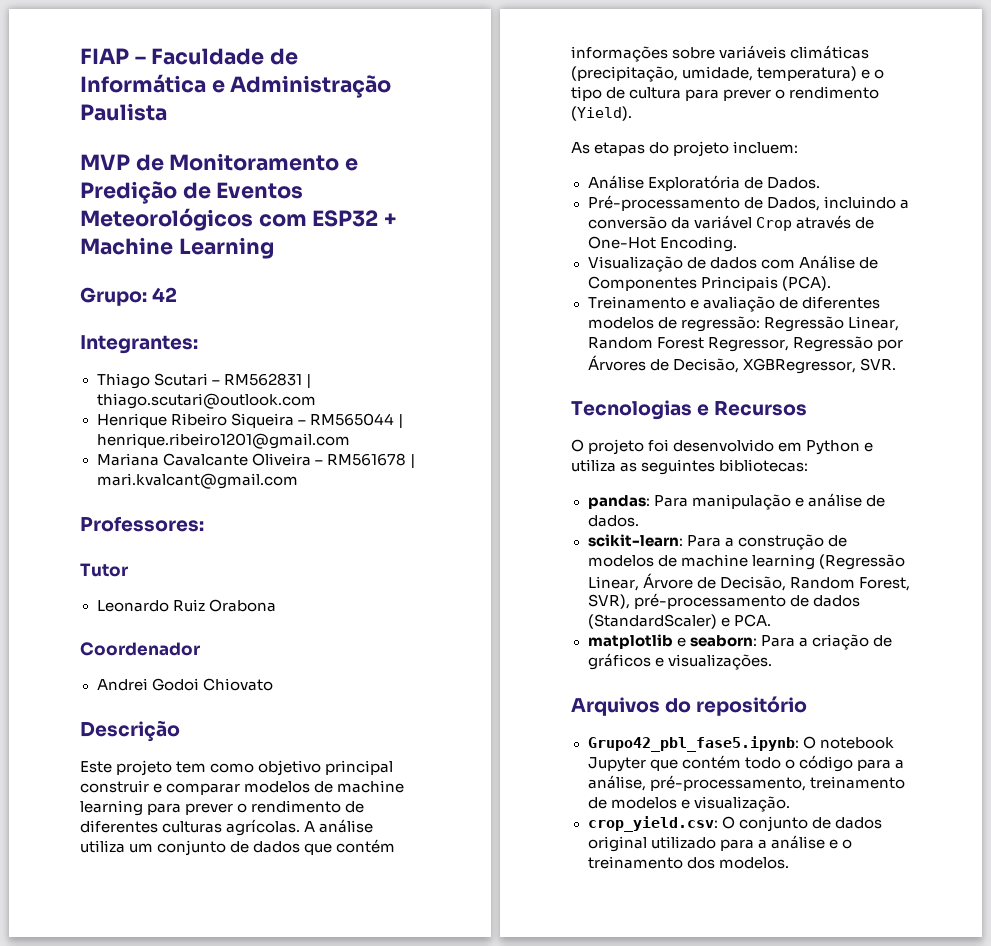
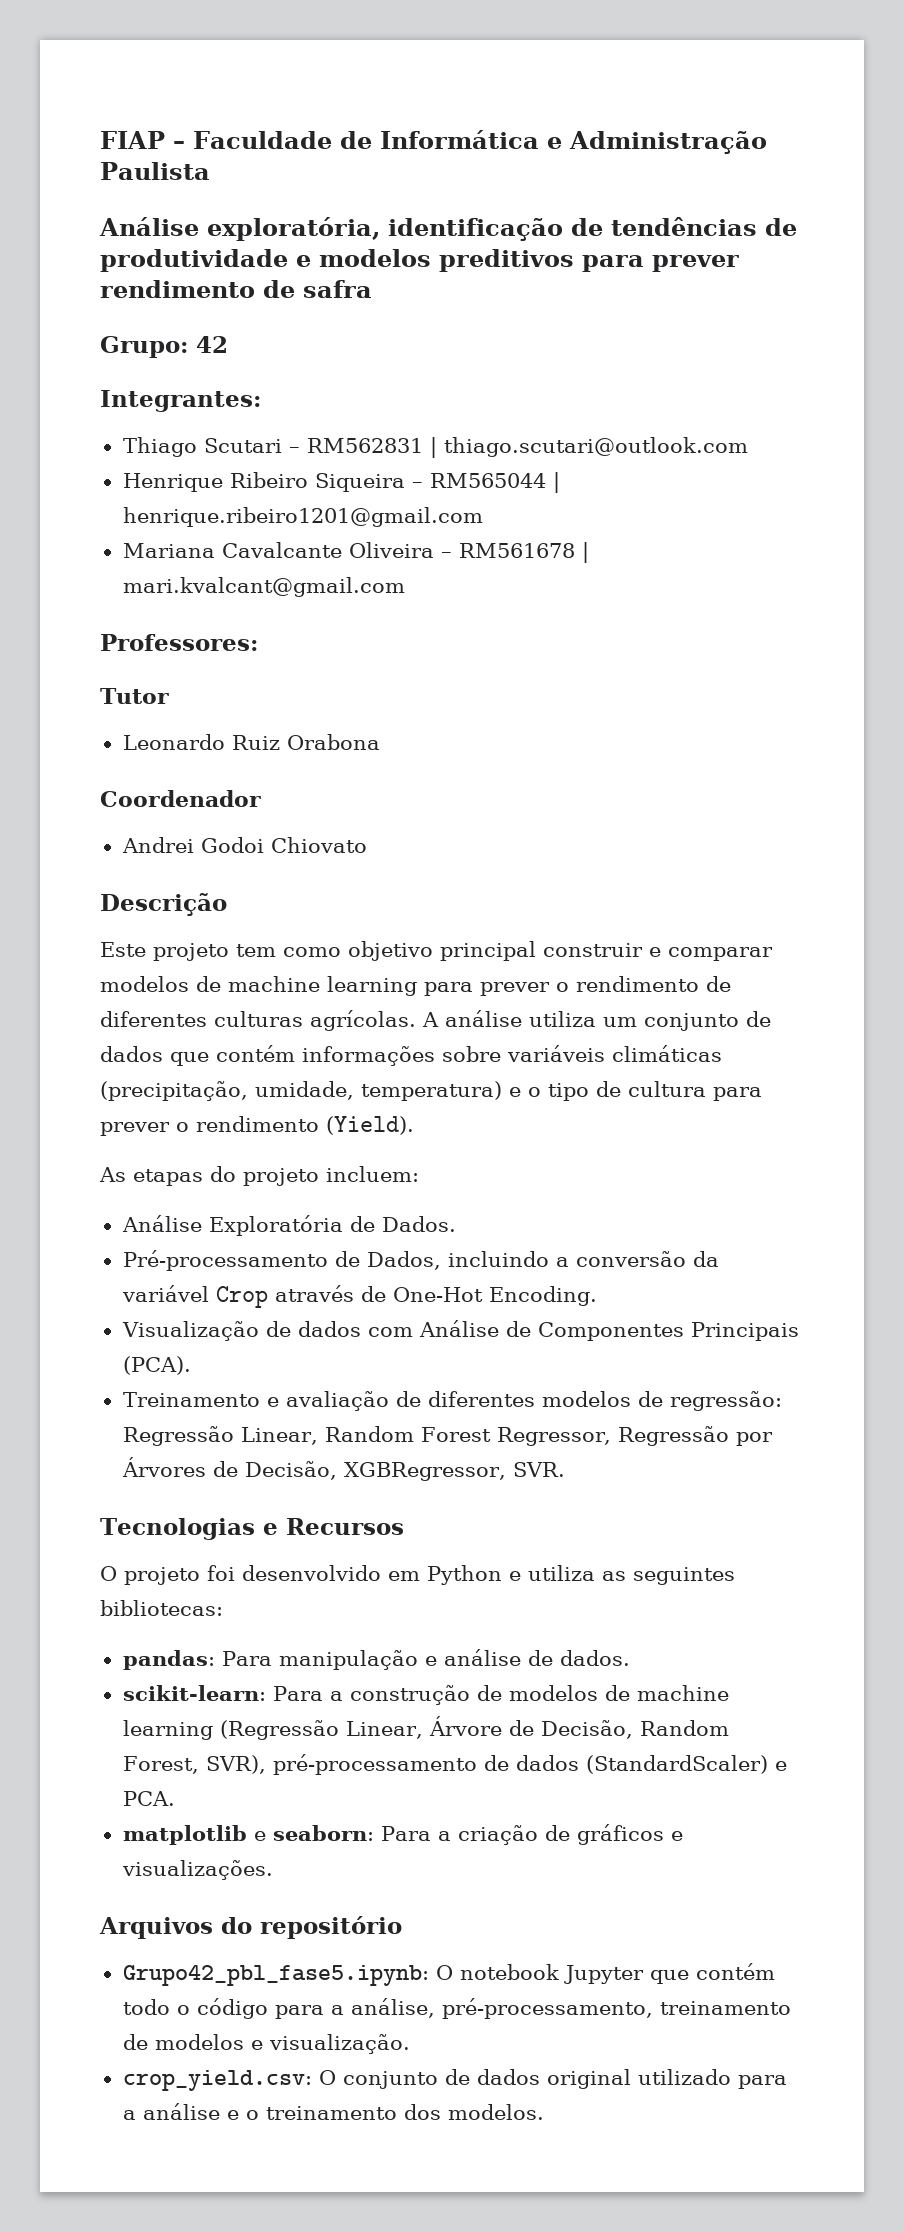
[80,153,359,171] [80,181,304,204] [80,208,398,231] [80,237,274,259] MVP de Monitoramento e Predição de Eventos Meteorológicos com ESP32 + Machine Learning -> [99,217,797,241] [100,249,739,272] [100,280,372,298] Análise exploratória, identificação de tendências de produtividade e modelos preditivos para prever rendimento de safra

